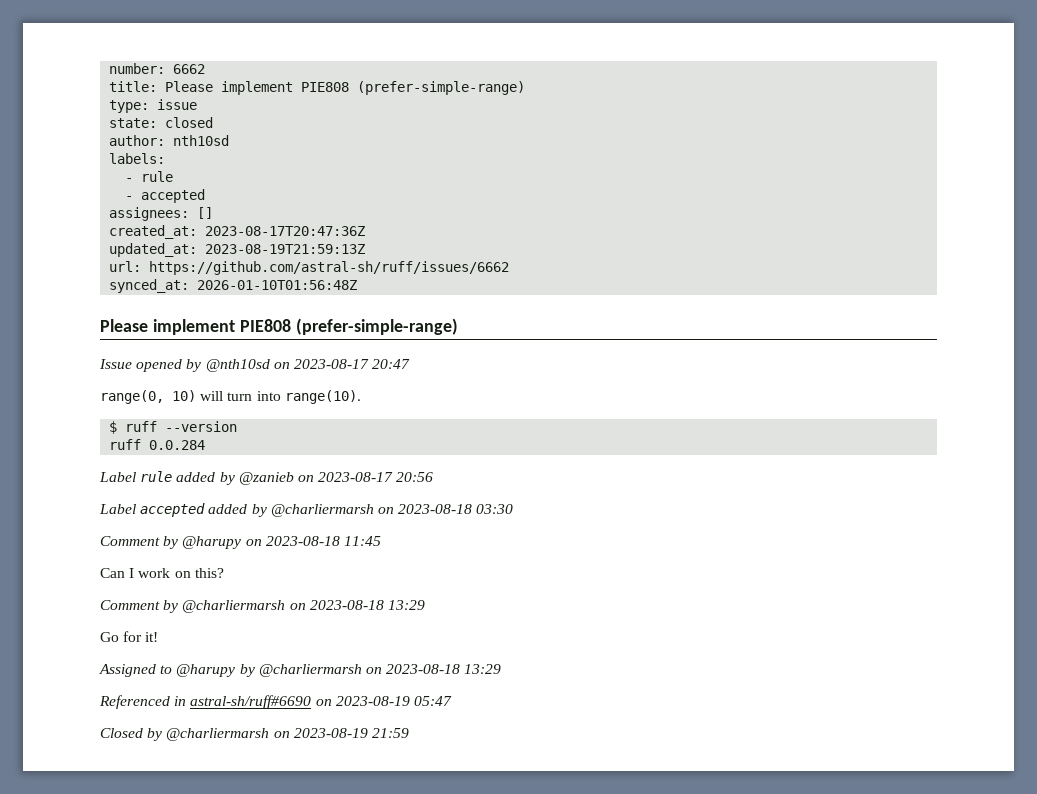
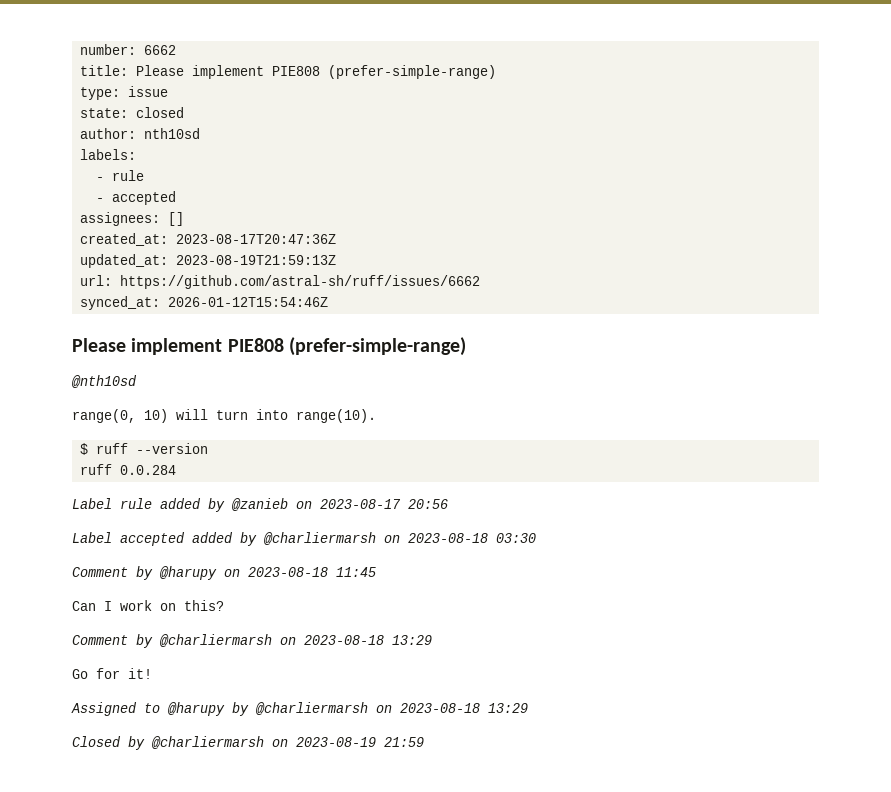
[197,280,358,290] [100,318,458,335] [99,359,411,372] 2026-01-10T01:56:48Z // Please implement PIE808 (prefer-simple-range) // Issue opened by @nth10sd on 2023-08-17 20:47 -> [168,297,329,307] [72,337,466,356] [72,375,137,388] 2026-01-12T15:54:46Z // Please implement PIE808 (prefer-simple-range) // @nth10sd
[99,695,452,709] // Referenced in astral-sh/ruff#6690 on 2023-08-19 05:47 -> (528, 708) none

